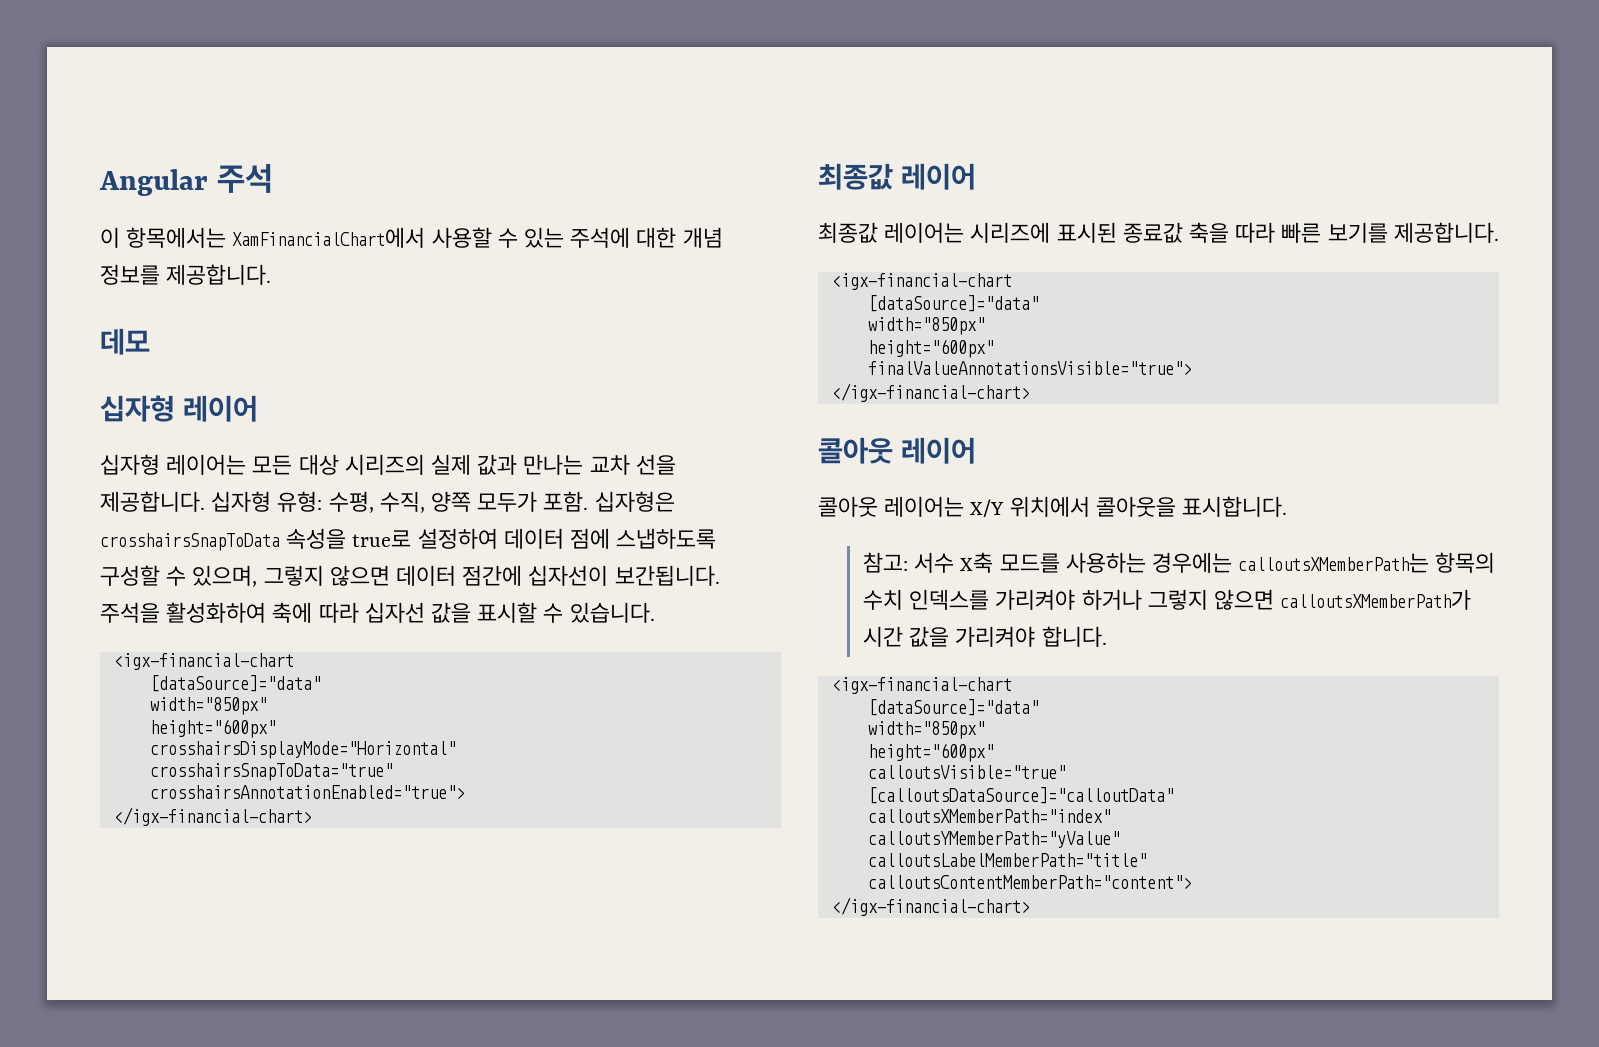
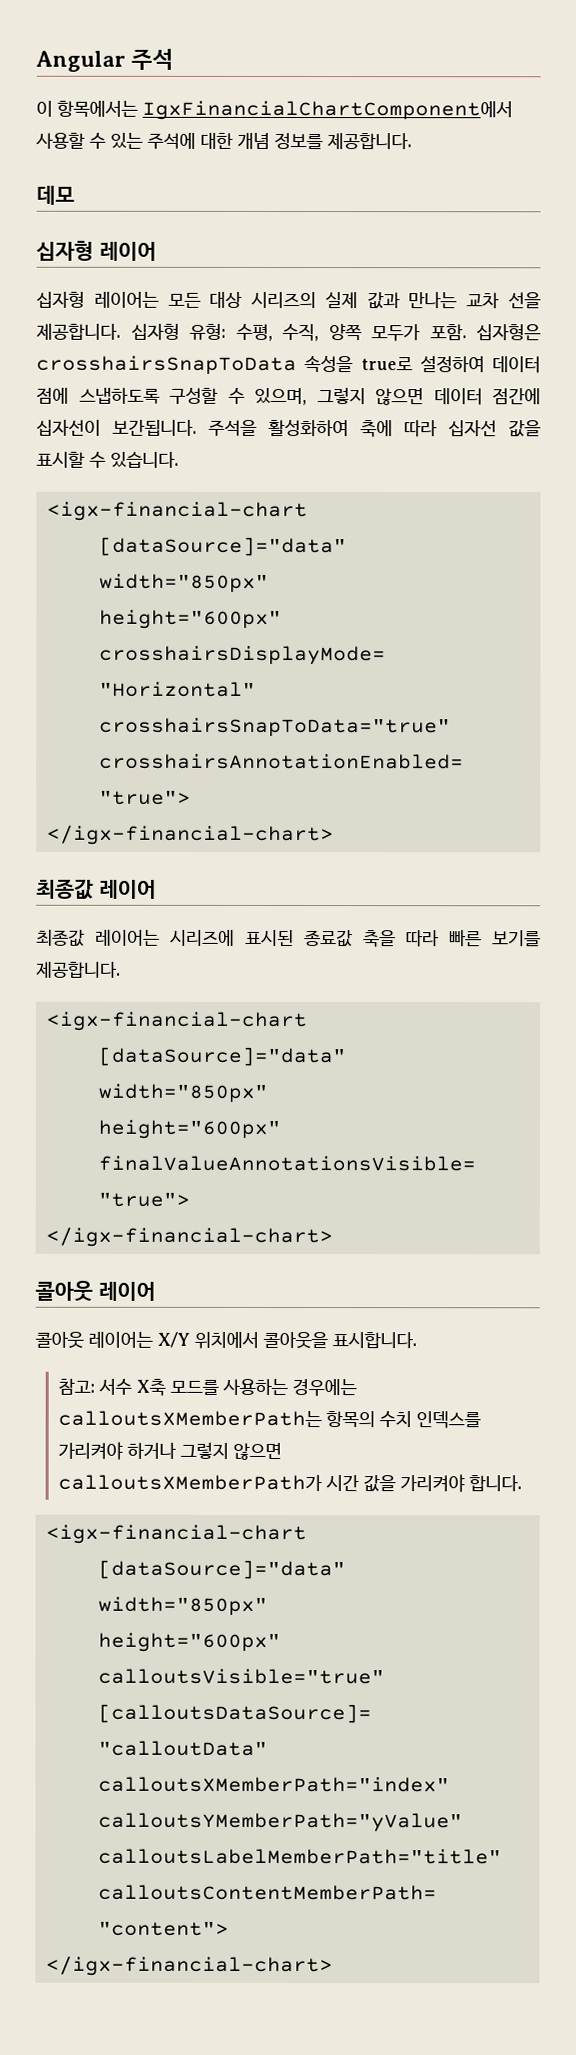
[232,227,426,248] XamFinancialChart에서 -> [142,100,513,121] IgxFinancialChartComponent에서

